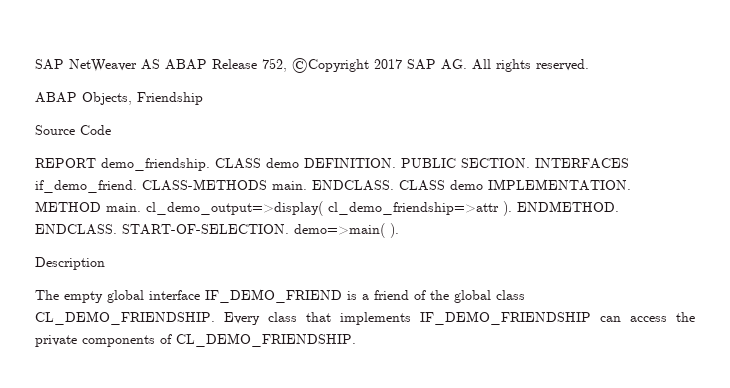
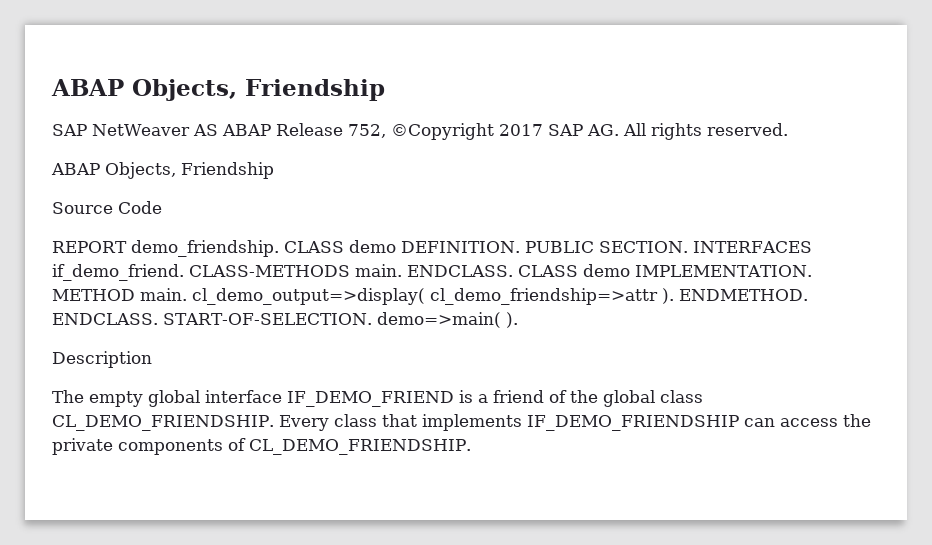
(35, 64) none -> [51,79,385,101] ABAP Objects, Friendship //

